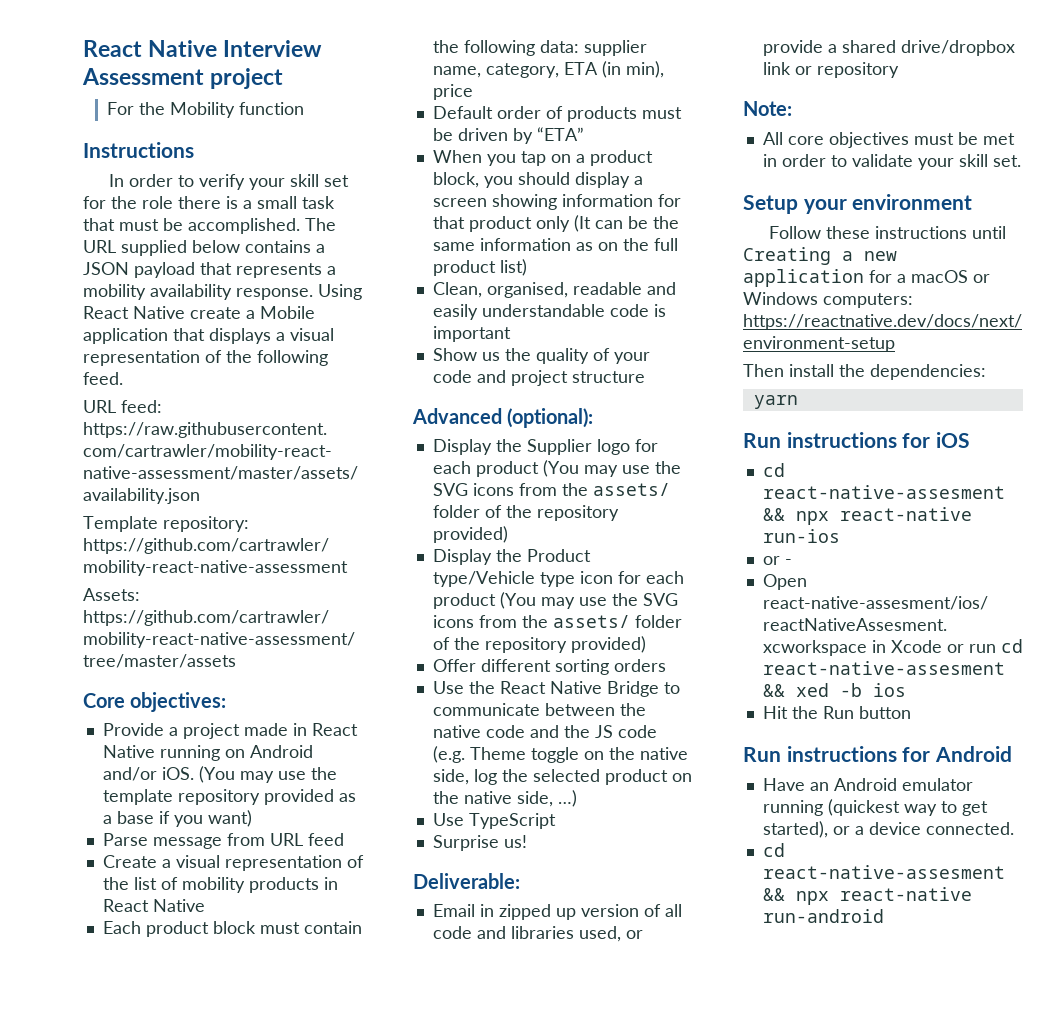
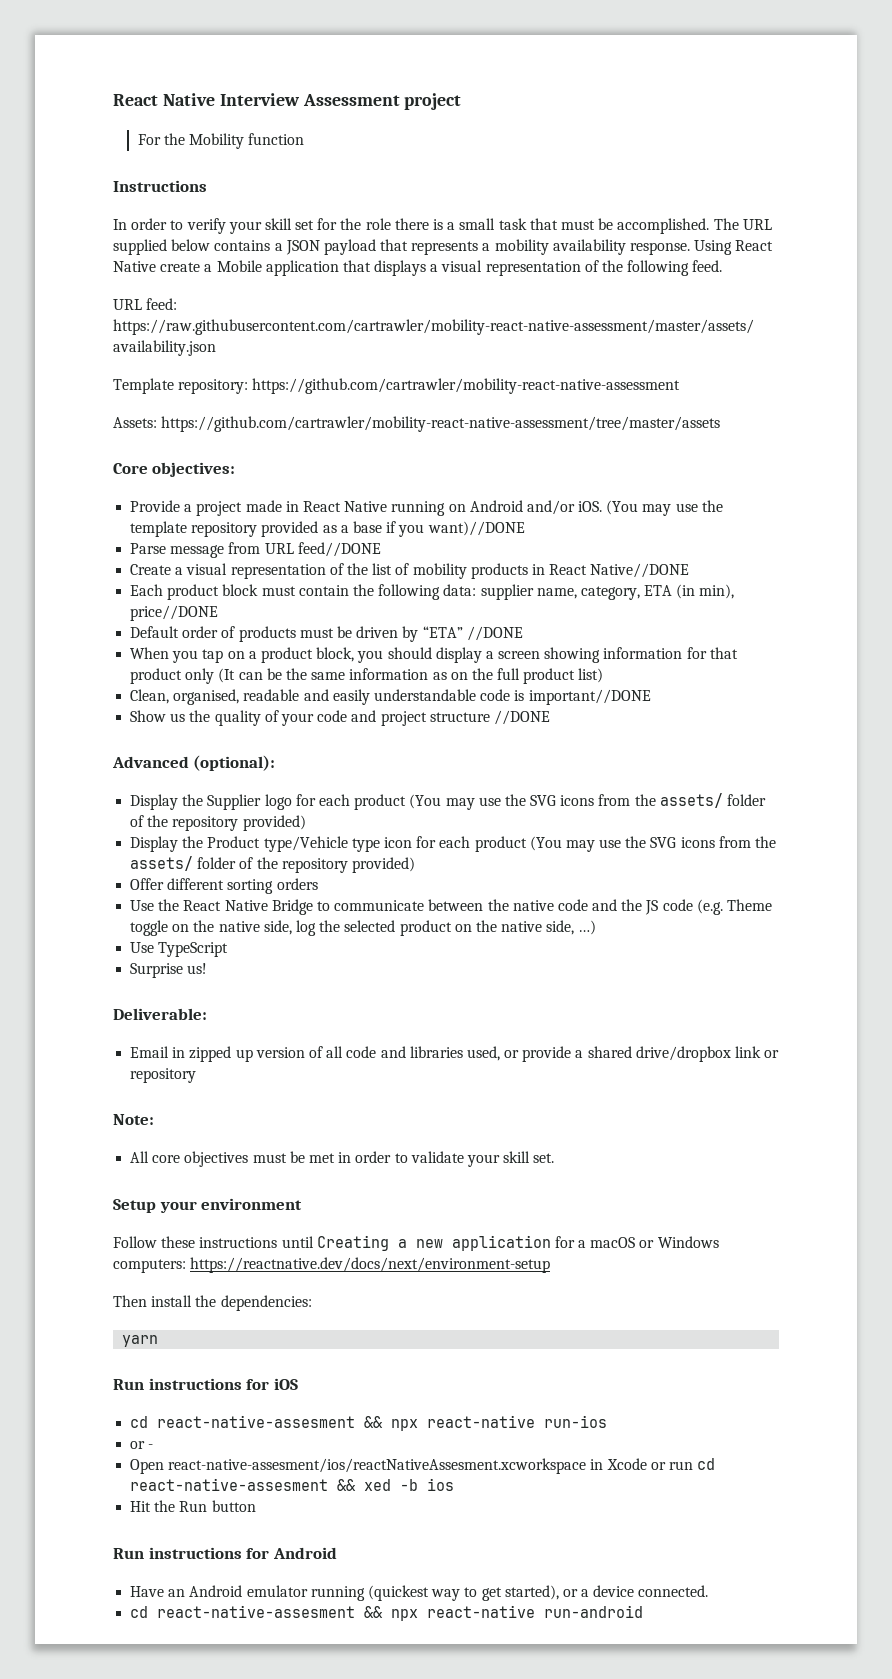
[207,810,252,827] want) -> [427,521,525,536] want)//DONE
[307,833,344,846] feed -> [297,542,381,557] feed//DONE
[152,899,205,912] Native -> [590,563,690,578] Native//DONE
[432,84,473,100] price -> [130,605,219,621] price//DONE
(584, 134) none -> [466,626,523,641] //DONE
[432,326,511,342] important -> [528,689,651,705] important//DONE
(645, 377) none -> [493,710,550,725] //DONE

